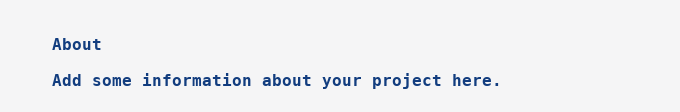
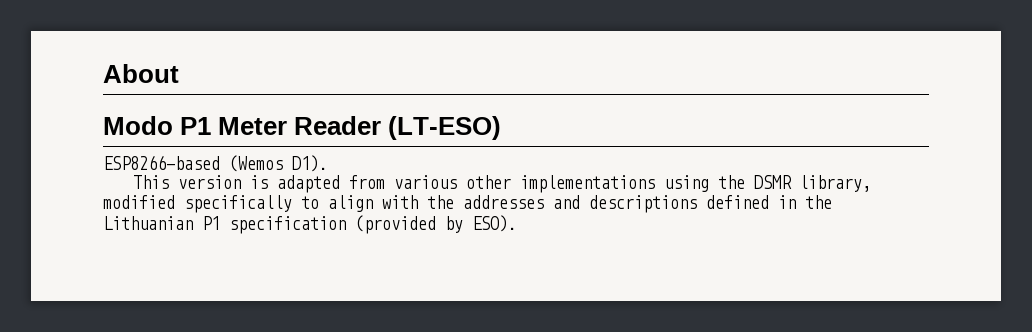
[52,73,502,89] Add some information about your project here. -> [103,116,502,140] [103,155,328,172] [132,175,871,193] [103,195,832,213] [103,215,517,234] Modo P1 Meter Reader (LT-ESO) // ESP8266-based (Wemos D1). // This version is adapted from various other implementations using the DSMR library, modified specifically to align with the addresses and descriptions defined in the Lithuanian P1 specification (provided by ESO).

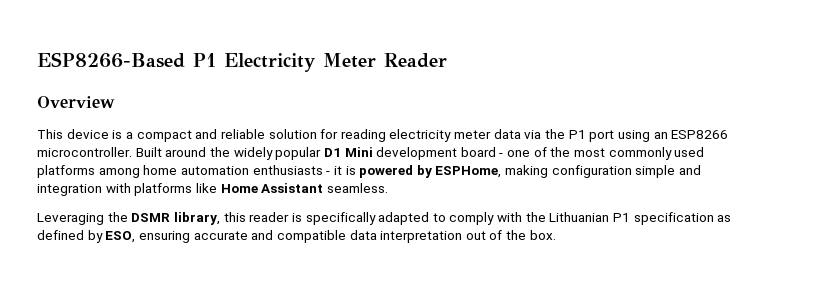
[103,64,179,83] [103,116,212,135] About // Modo P1 -> [37,52,316,72] ESP8266-Based P1 Electricity
[388,116,502,140] [103,155,328,172] [132,175,871,193] [103,195,832,213] [103,215,517,234] (LT-ESO) // ESP8266-based (Wemos D1). // This version is adapted from various other implementations using the DSMR library, modified specifically to align with the addresses and descriptions defined in the Lithuanian P1 specification (provided by ESO). -> [37,96,115,108] [37,129,729,142] [37,147,705,160] [37,165,702,178] [37,183,388,196] [37,212,732,225] [37,230,556,243] // Overview // This device is a compact and reliable solution for reading electricity meter data via the P1 port using an ESP8266 microcontroller. Built around the widely popular D1 Mini development board - one of the most commonly used platforms among home automation enthusiasts - it is powered by ESPHome, making configuration simple and integration with platforms like Home Assistant seamless. // Leveraging the DSMR library, this reader is specifically adapted to comply with the Lithuanian P1 specification as defined by ESO, ensuring accurate and compatible data interpretation out of the box.

